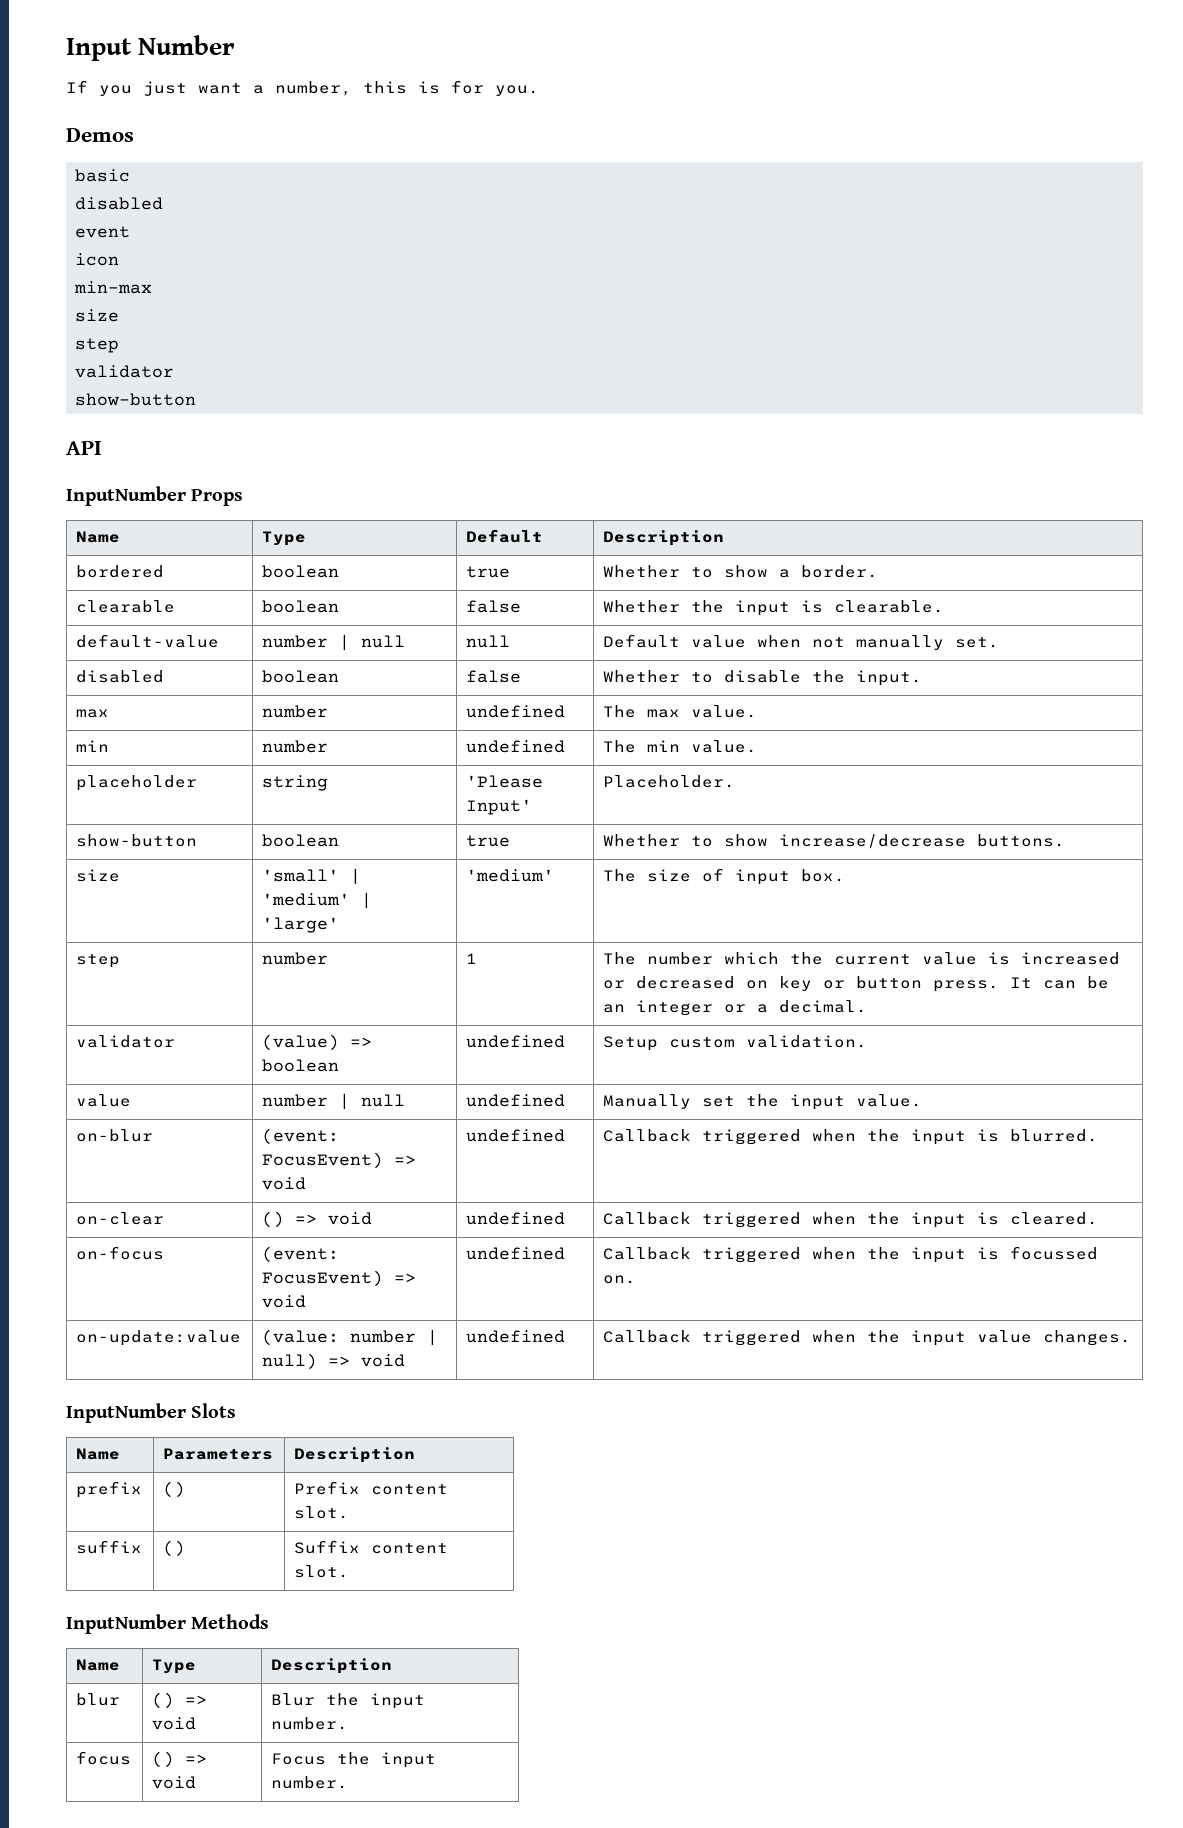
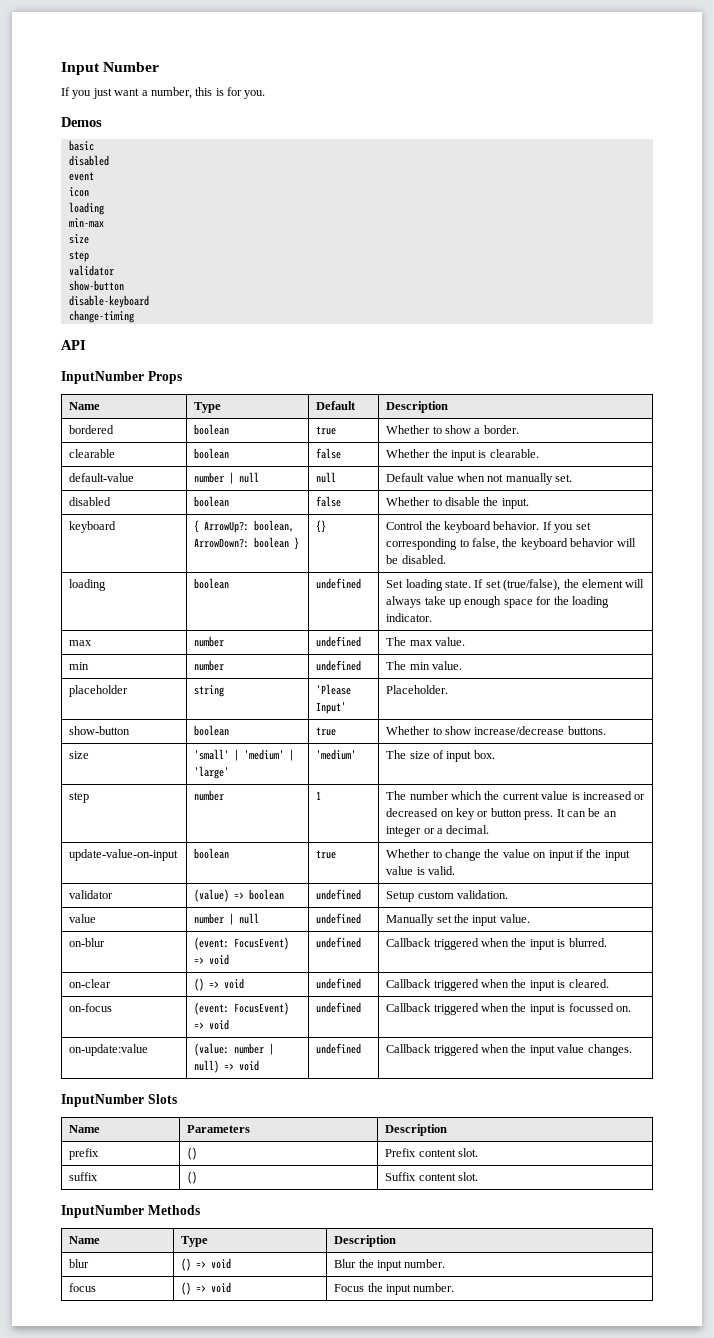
(119, 259) none -> [68,202,104,215] // loading
(196, 399) none -> [68,295,149,308] [68,310,134,323] // disable-keyboard // change-timing
(923, 678) none -> [69,521,117,533] [194,520,295,533] [194,537,300,550] [316,520,327,533] [386,521,591,533] [386,538,636,550] [386,555,446,564] [69,579,107,591] [194,578,230,589] [316,578,362,589] [386,579,645,591] [386,596,609,608] [386,613,433,622] // keyboard | { ArrowUp?: boolean, ArrowDown?: boolean } | {} | Control the keyboard behavior. If you set corresponding to false, the keyboard behavior will be disabled. // loading | boolean | undefined | Set loading state. If set (true/false), the element will always take up enough space for the loading indicator.
(868, 1006) none -> [69,849,179,861] [194,848,230,859] [316,850,337,859] [386,849,630,861] [386,866,456,875] // update-value-on-input | boolean | true | Whether to change the value on input if the input value is valid.

